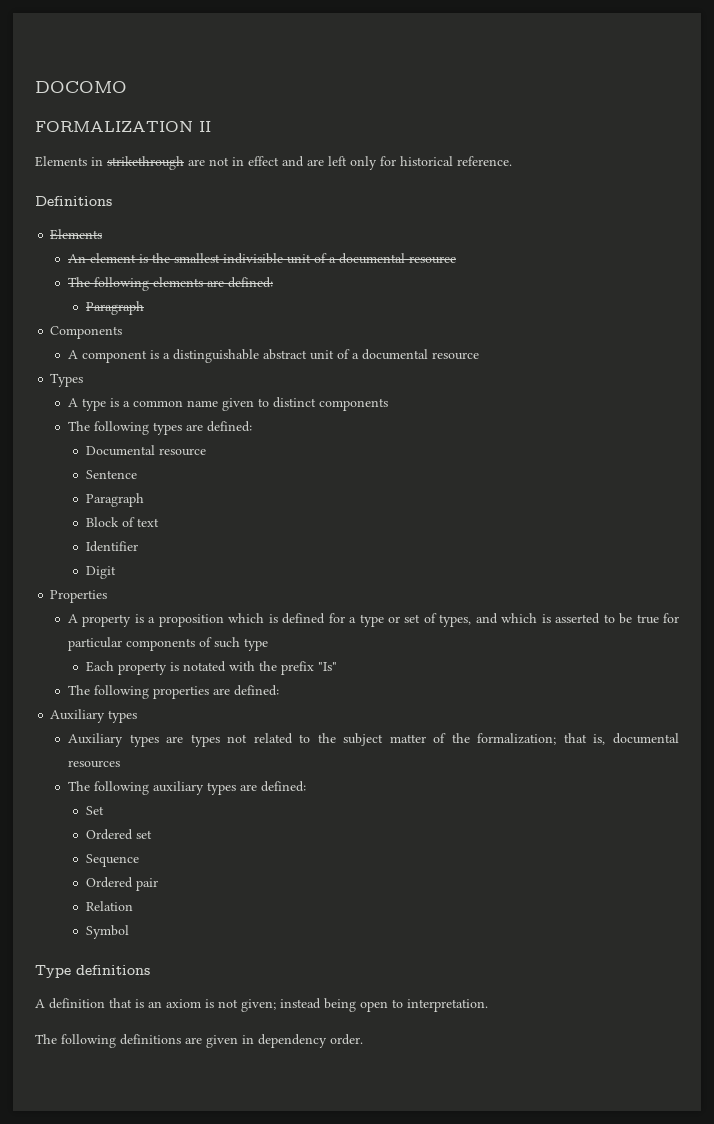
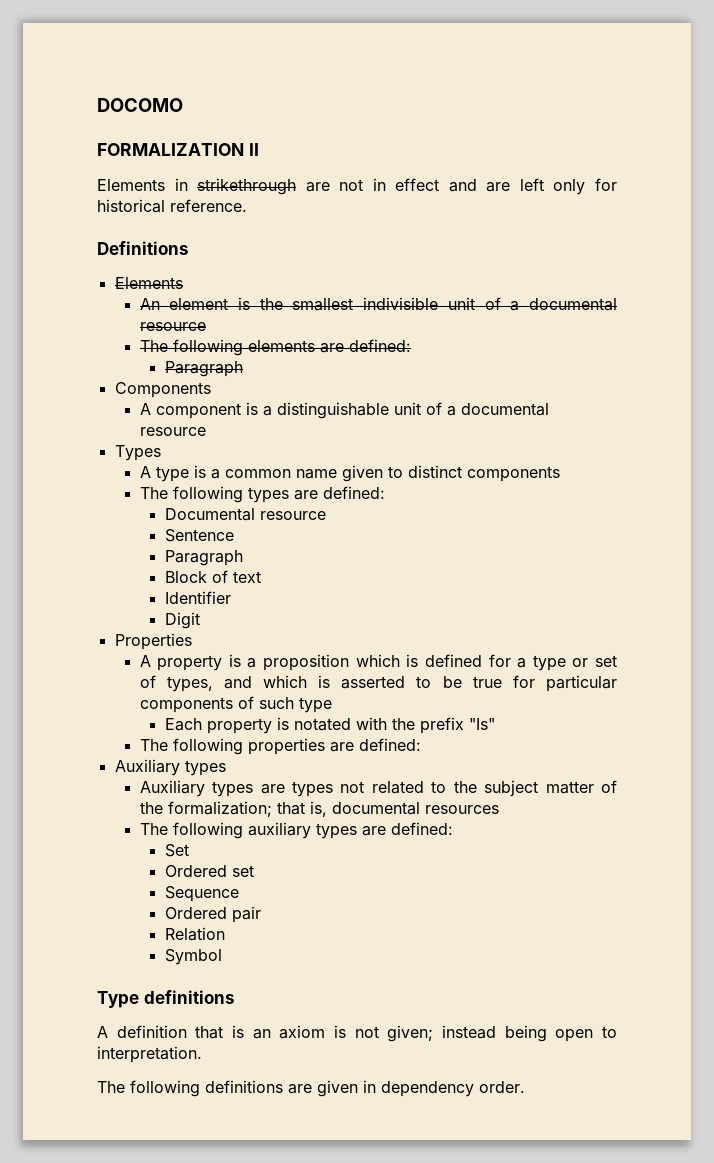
[262,349,307,360] abstract -> (389, 410) none

